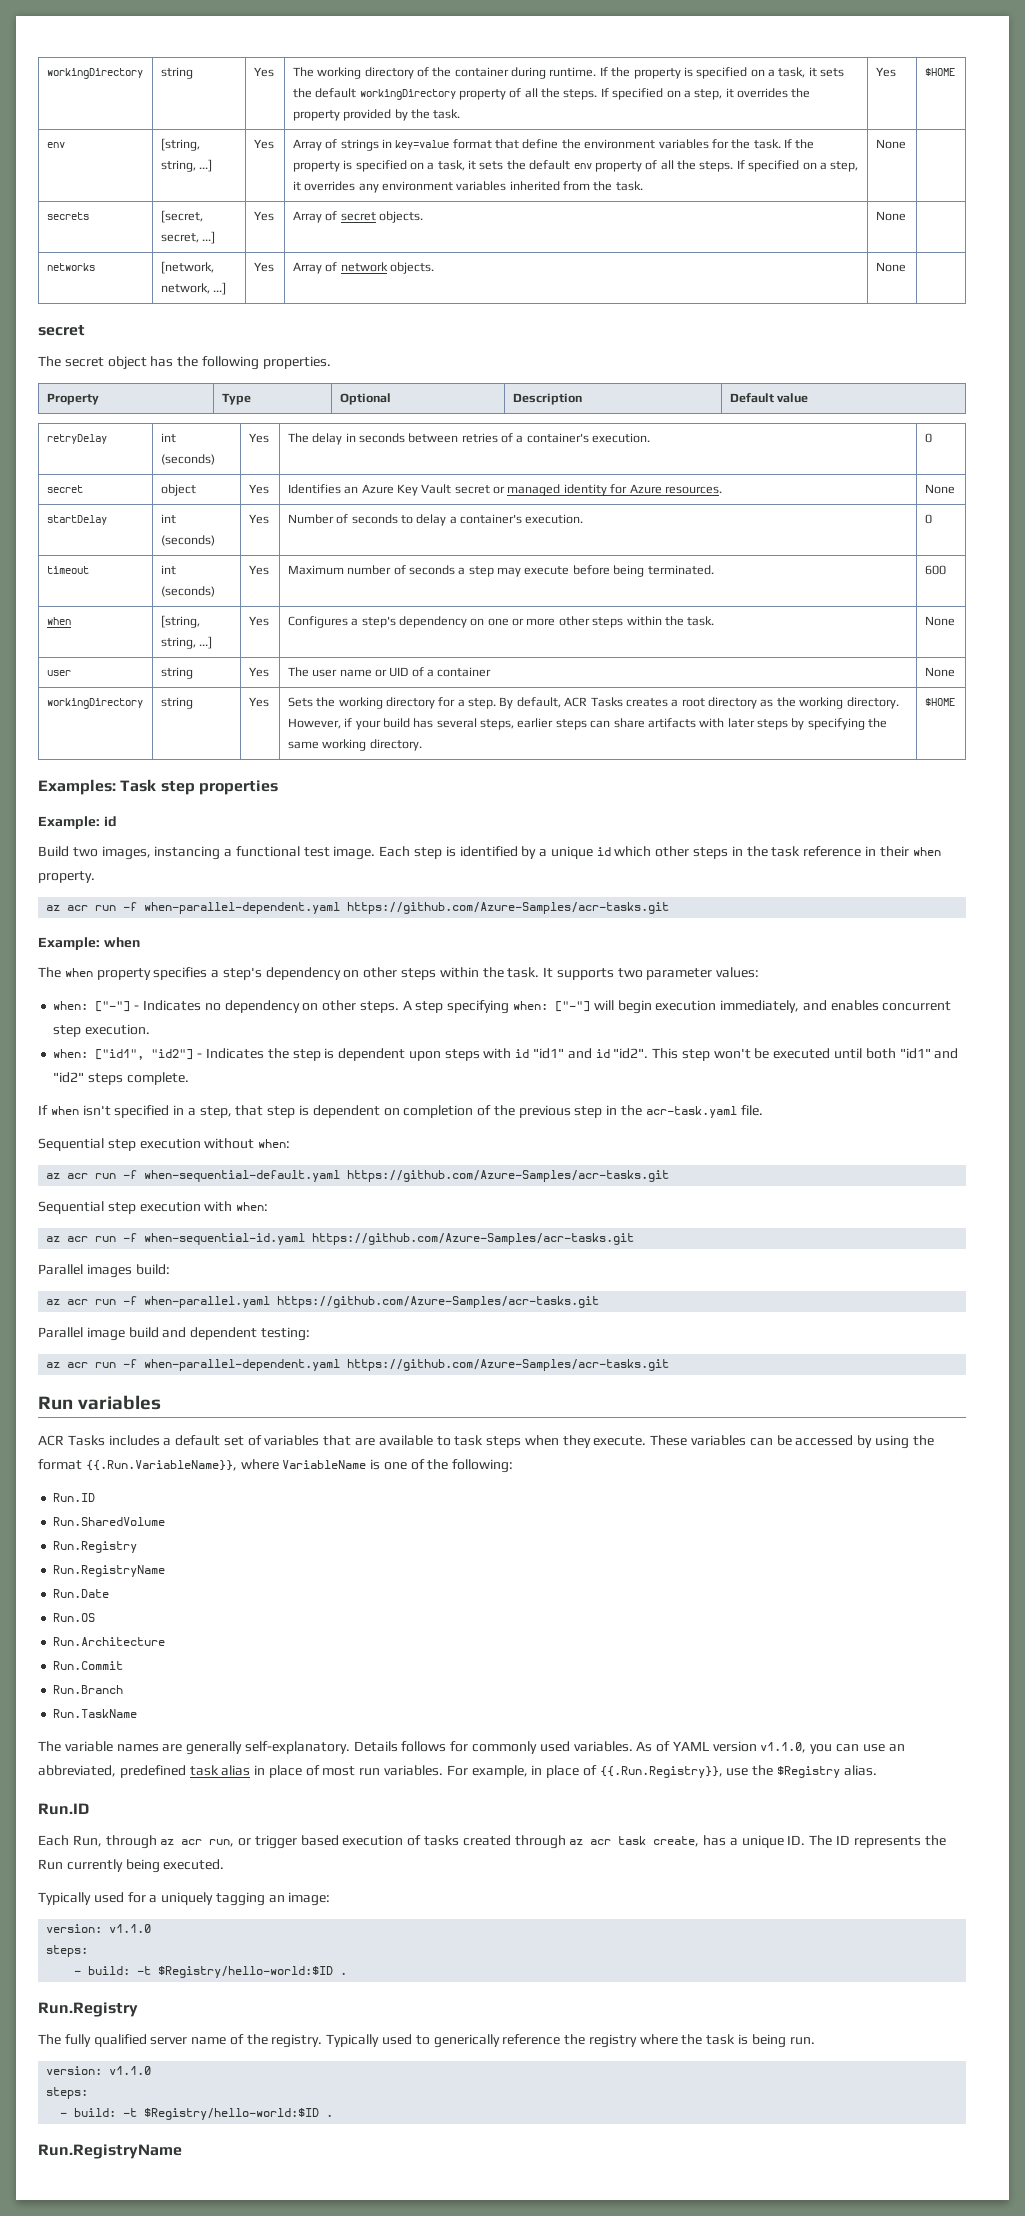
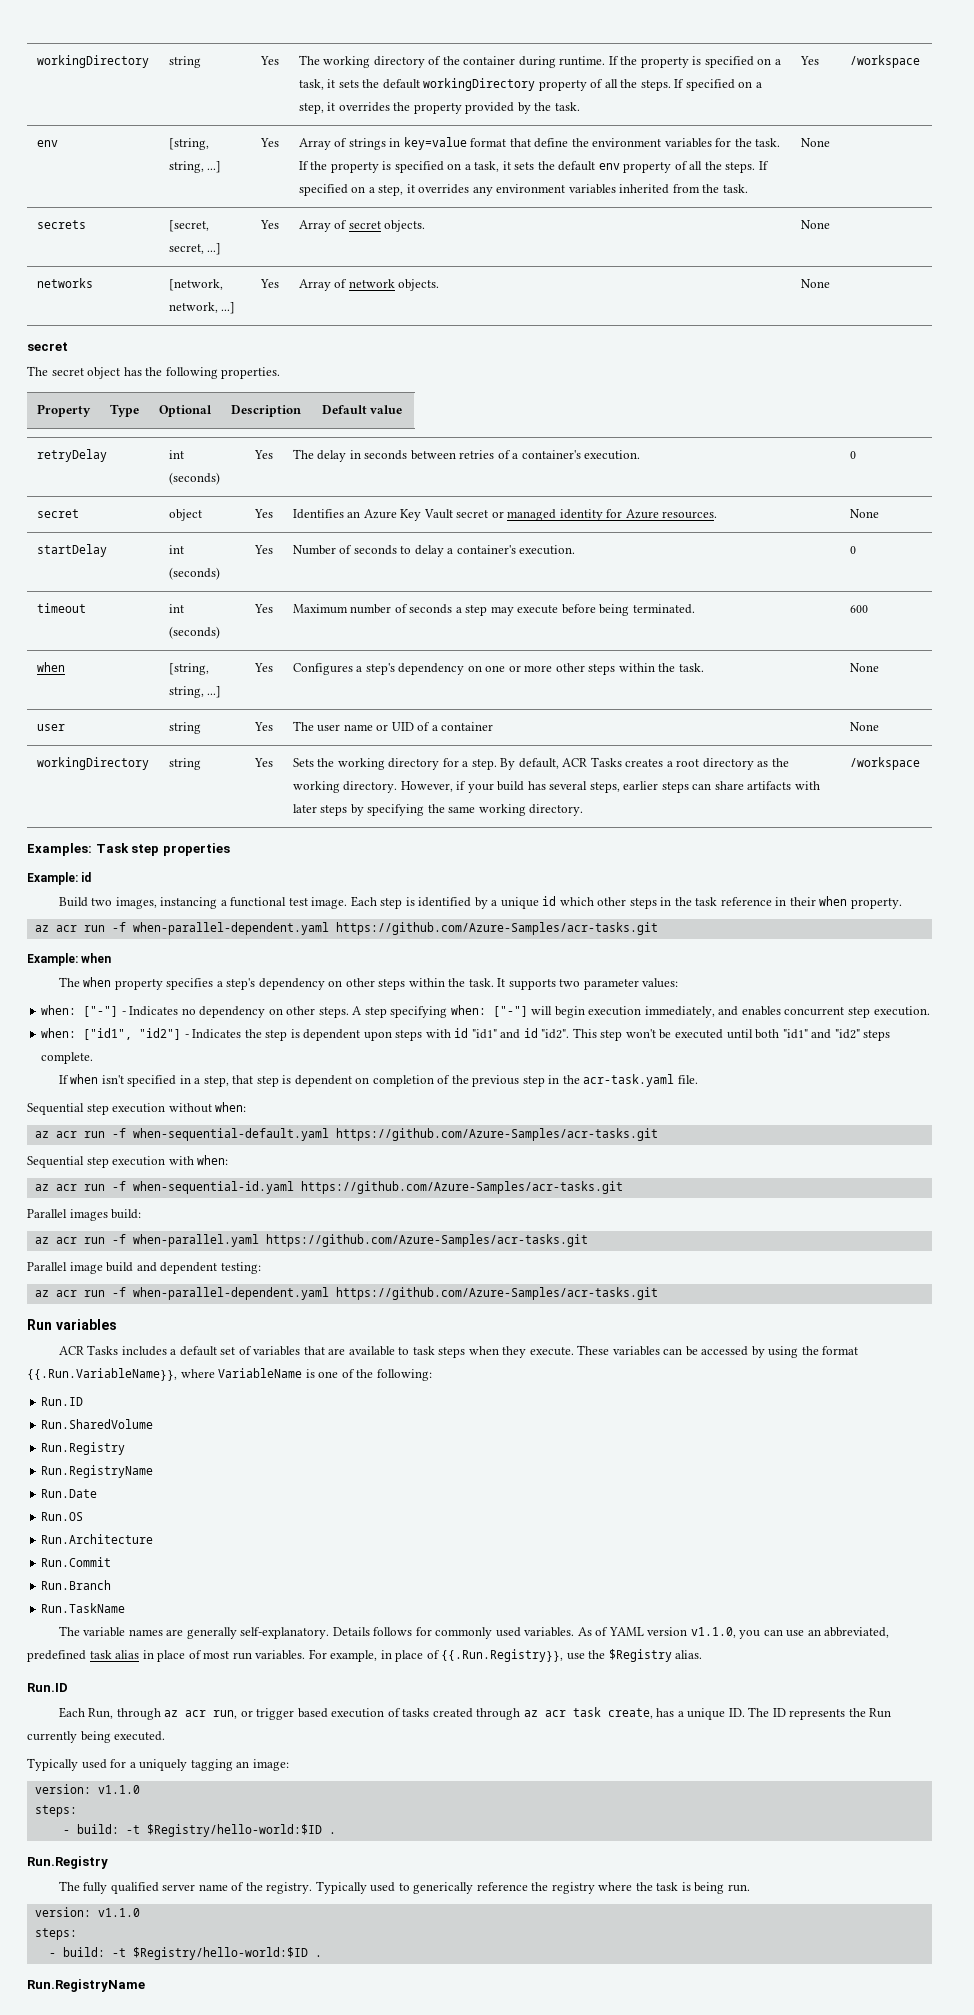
[924,68,955,76] $HOME -> [849,55,920,68] /workspace
[924,698,955,706] $HOME -> [849,757,920,770] /workspace

